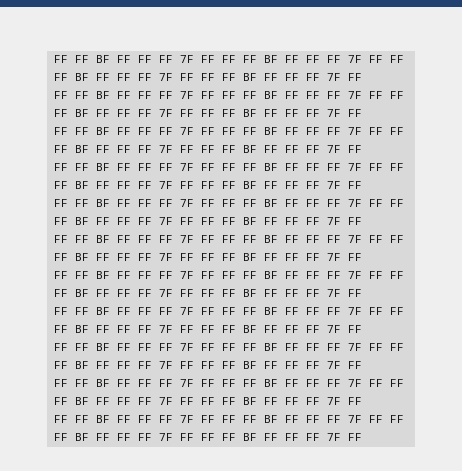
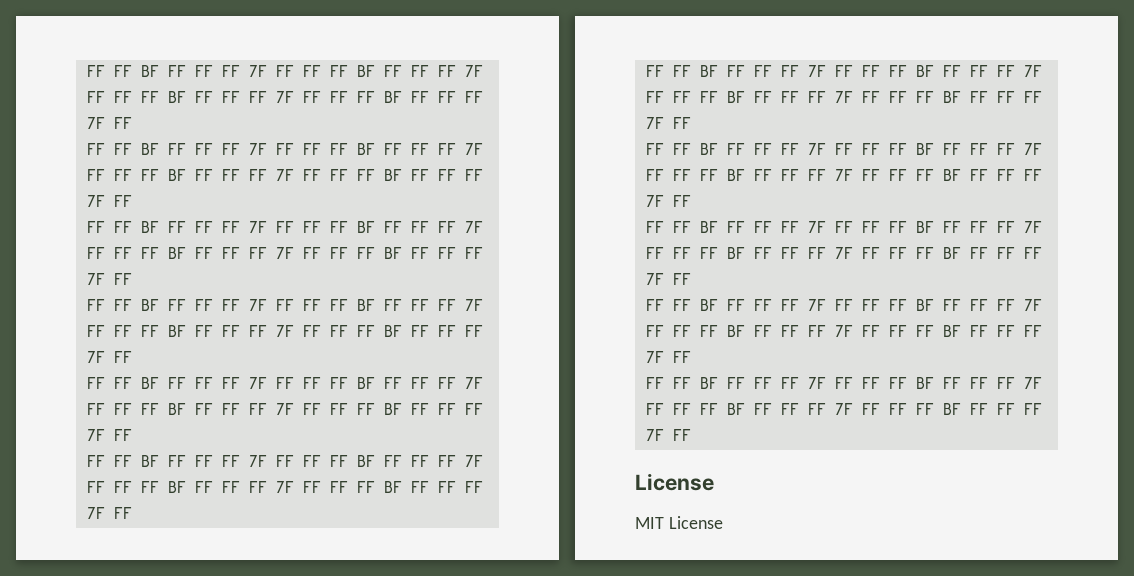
(362, 437) none -> [635,473,714,491] [635,516,723,529] // License // MIT License

